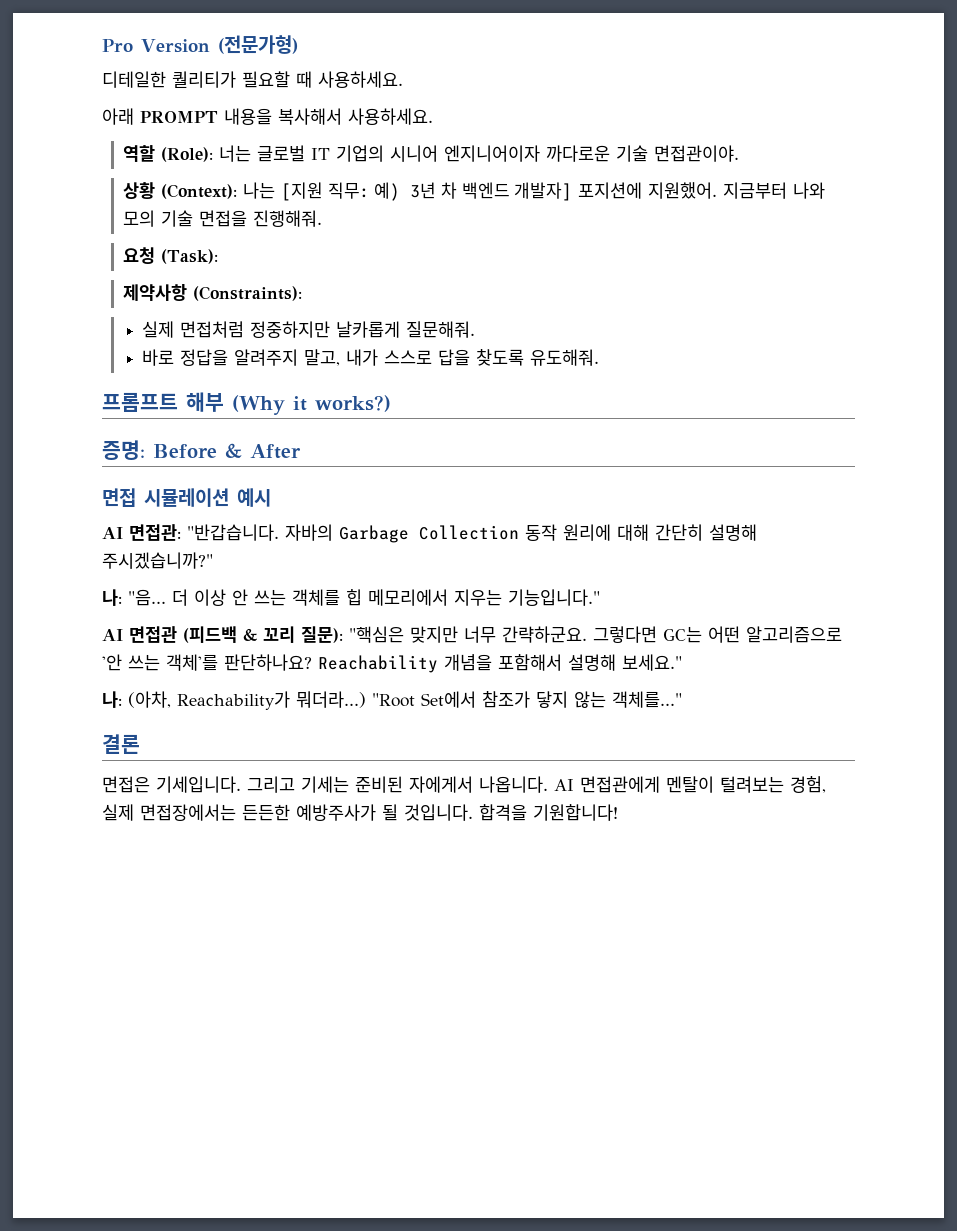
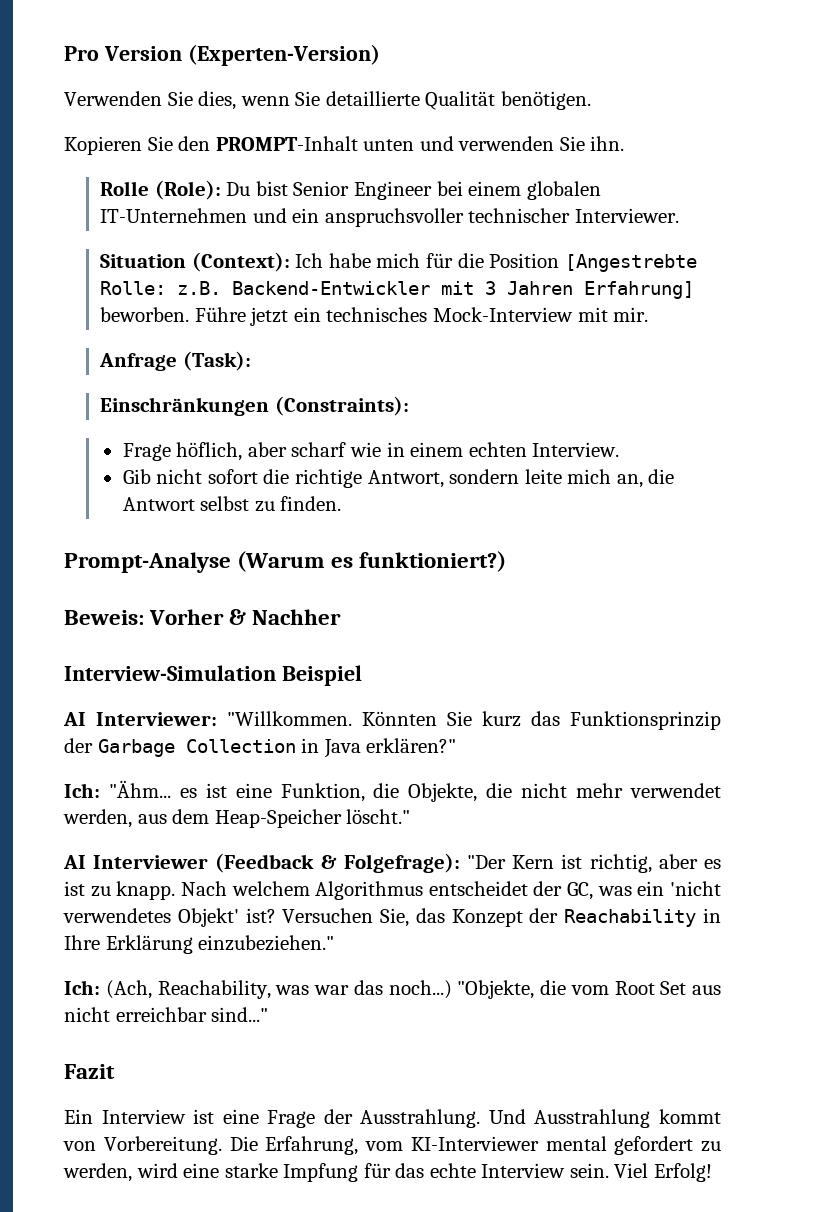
[217,35,298,54] [102,71,403,88] [102,108,433,125] [123,145,740,162] [123,182,826,201] [123,210,323,227] [123,247,156,264] (전문가형) // 디테일한 퀄리티가 필요할 때 사용하세요. // 아래 PROMPT 내용을 복사해서 사용하세요. // 역할 (Role): 너는 글로벌 IT 기업의 시니어 엔지니어이자 까다로운 기술 면접관이야. // 상황 (Context): 나는 [지원 직무: 예) 3년 차 백엔드 개발자] 포지션에 지원했어. 지금부터 나와 모의 기술 면접을 진행해줘. // 요청 -> [187,44,380,66] [64,91,591,110] [64,136,625,155] [100,180,601,200] [100,208,679,227] [100,252,697,272] [100,281,695,299] [100,307,649,326] [99,353,178,371] (Experten-Version) // Verwenden Sie dies, wenn Sie detaillierte Qualität benötigen. // Kopieren Sie den PROMPT-Inhalt unten und verwenden Sie ihn. // Rolle (Role): Du bist Senior Engineer bei einem globalen IT-Unternehmen und ein anspruchsvoller technischer Interviewer. // Situation (Context): Ich habe mich für die Position [Angestrebte Rolle: z.B. Backend-Entwickler mit 3 Jahren Erfahrung] beworben. Führe jetzt ein technisches Mock-Interview mit mir. // Anfrage
[123,284,188,301] 제약사항 -> [100,397,270,416] Einschränkungen
[142,321,476,338] [142,349,600,366] [102,392,391,415] [102,440,301,460] [102,488,271,507] [102,524,757,543] [102,552,213,569] [102,589,600,606] [102,626,842,643] [102,654,682,673] [102,691,682,710] [102,734,140,754] [102,776,826,793] [102,804,618,821] 실제 면접처럼 정중하지만 날카롭게 질문해줘. // 바로 정답을 알려주지 말고, 내가 스스로 답을 찾도록 유도해줘. // 프롬프트 해부 (Why it works?) // 증명: Before & After // 면접 시뮬레이션 예시 // AI 면접관: "반갑습니다. 자바의 Garbage Collection 동작 원리에 대해 간단히 설명해 주시겠습니까?" // 나: "음... 더 이상 안 쓰는 객체를 힙 메모리에서 지우는 기능입니다." // AI 면접관 (피드백 & 꼬리 질문): "핵심은 맞지만 너무 간략하군요. 그렇다면 GC는 어떤 알고리즘으로 '안 쓰는 객체'를 판단하나요? Reachability 개념을 포함해서 설명해 보세요." // 나: (아차, Reachability가 뭐더라...) "Root Set에서 참조가 닿지 않는 객체를..." // 결론 // 면접은 기세입니다. 그리고 기세는 준비된 자에게서 나옵니다. AI 면접관에게 멘탈이 털려보는 경험, 실제 면접장에서는 든든한 예방주사가 될 것입니다. 합격을 기원합니다! -> [122,442,620,461] [122,469,675,488] [122,496,342,512] [64,551,507,573] [64,609,342,625] [64,665,362,686] [63,711,721,730] [64,738,457,758] [64,780,721,802] [63,809,411,828] [63,853,721,873] [64,881,721,900] [63,908,721,927] [64,935,335,954] [64,980,721,999] [64,1007,269,1022] [64,1064,115,1079] [64,1109,721,1128] [63,1136,721,1155] [63,1163,712,1182] Frage höflich, aber scharf wie in einem echten Interview. // Gib nicht sofort die richtige Antwort, sondern leite mich an, die Antwort selbst zu finden. // Prompt-Analyse (Warum es funktioniert?) // Beweis: Vorher & Nachher // Interview-Simulation Beispiel // AI Interviewer: "Willkommen. Könnten Sie kurz das Funktionsprinzip der Garbage Collection in Java erklären?" // Ich: "Ähm... es ist eine Funktion, die Objekte, die nicht mehr verwendet werden, aus dem Heap-Speicher löscht." // AI Interviewer (Feedback & Folgefrage): "Der Kern ist richtig, aber es ist zu knapp. Nach welchem Algorithmus entscheidet der GC, was ein 'nicht verwendetes Objekt' ist? Versuchen Sie, das Konzept der Reachability in Ihre Erklärung einzubeziehen." // Ich: (Ach, Reachability, was war das noch...) "Objekte, die vom Root Set aus nicht erreichbar sind..." // Fazit // Ein Interview ist eine Frage der Ausstrahlung. Und Ausstrahlung kommt von Vorbereitung. Die Erfahrung, vom KI-Interviewer mental gefordert zu werden, wird eine starke Impfung für das echte Interview sein. Viel Erfolg!

